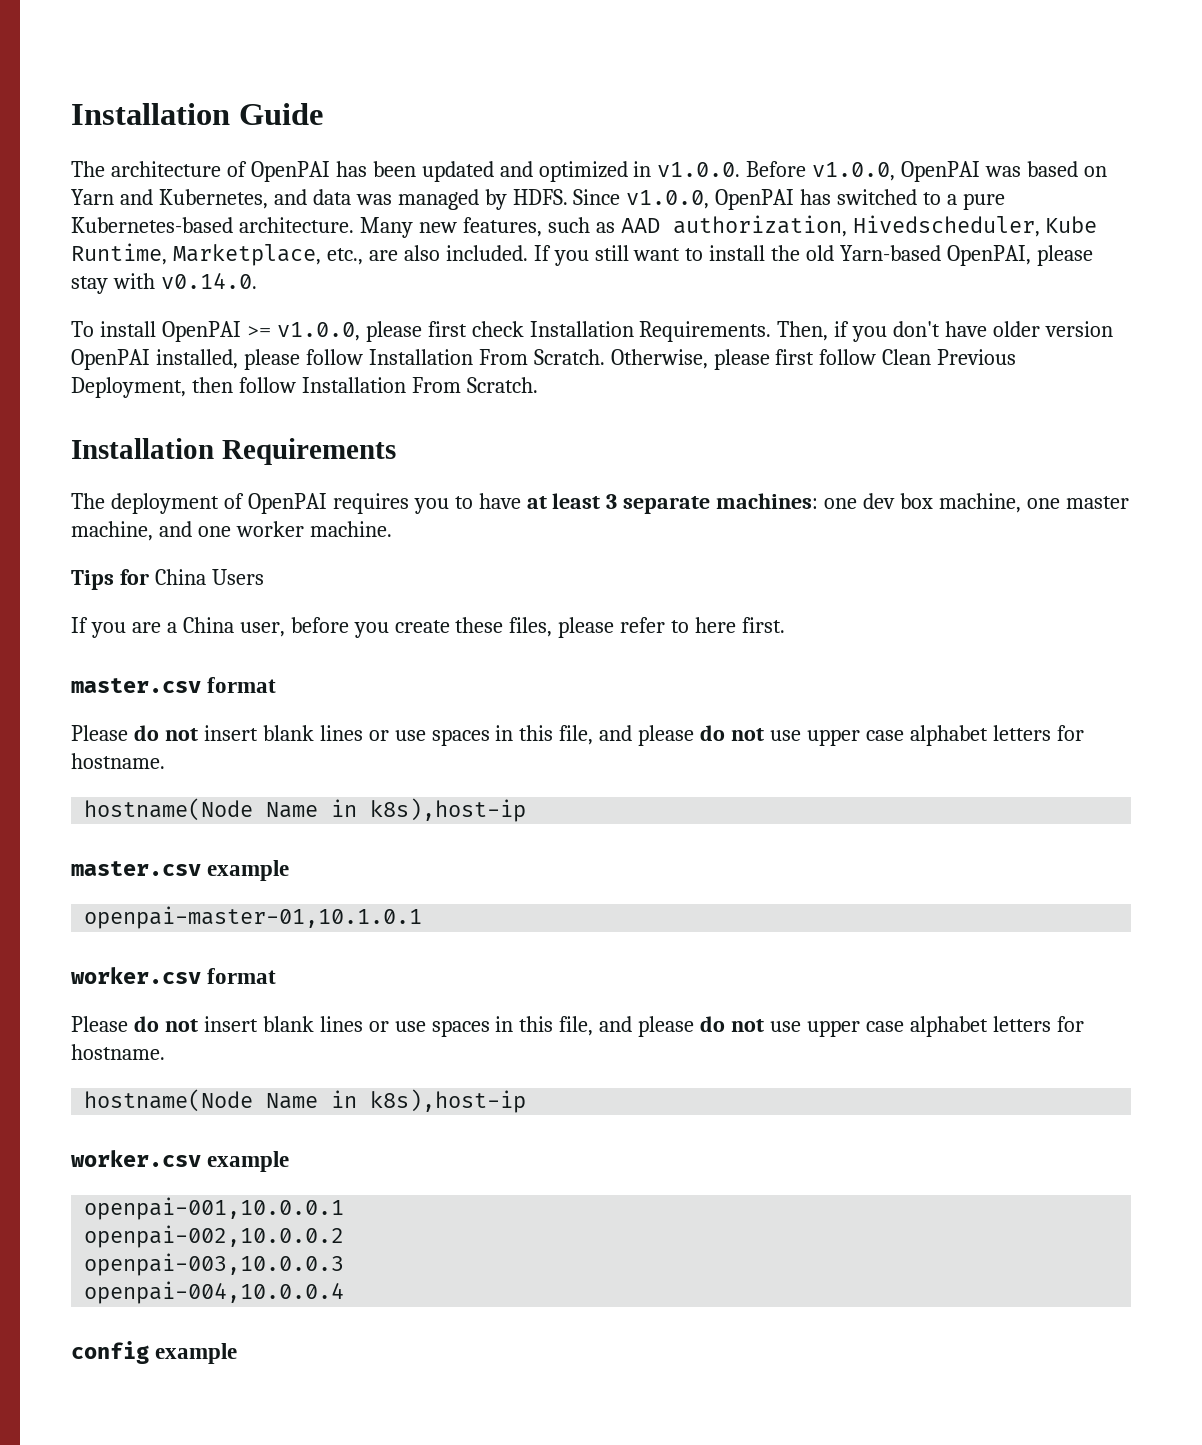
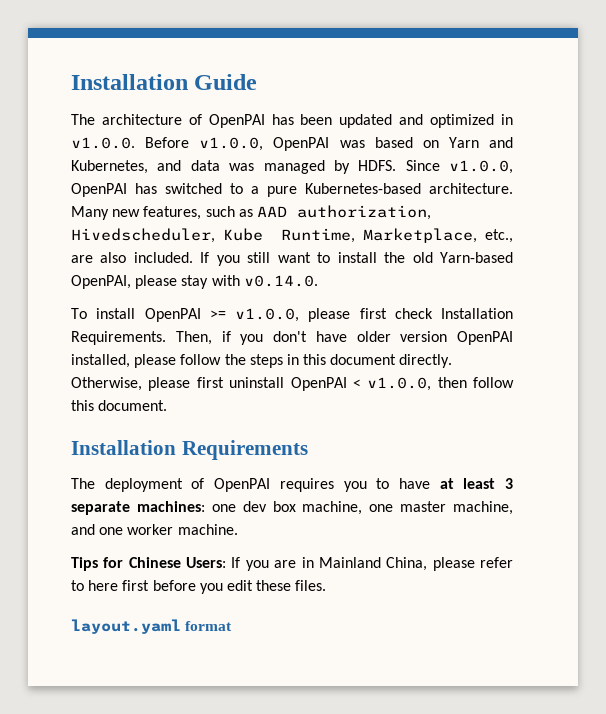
[368,349,1017,370] [71,377,538,398] Installation From Scratch. Otherwise, please first follow Clean Previous Deployment, then follow Installation From Scratch. -> [224,354,453,368] [71,377,514,391] [71,400,168,411] the steps in this document directly. Otherwise, please first uninstall OpenPAI < v1.0.0, then follow this document.
[154,569,264,585] China Users // -> [128,557,227,568] Chinese Users:
[166,617,786,638] [71,677,277,693] [71,725,1084,746] [71,753,165,769] [84,798,527,822] [71,860,290,881] [84,906,423,929] [71,967,277,984] [71,1016,1084,1037] [71,1044,165,1060] [84,1089,527,1113] [71,1150,290,1172] [84,1197,345,1220] [84,1225,345,1248] [84,1253,345,1276] [84,1281,345,1304] [71,1341,238,1364] a China user, before you create these files, please refer to here first. // master.csv format // Please do not insert blank lines or use spaces in this file, and please do not use upper case alphabet letters for hostname. // hostname(Node Name in k8s),host-ip // master.csv example // openpai-master-01,10.1.0.1 // worker.csv format // Please do not insert blank lines or use spaces in this file, and please do not use upper case alphabet letters for hostname. // hostname(Node Name in k8s),host-ip // worker.csv example // openpai-001,10.0.0.1 // openpai-002,10.0.0.2 // openpai-003,10.0.0.3 // openpai-004,10.0.0.4 // config example -> [301,557,513,571] [71,580,327,594] [71,619,233,634] in Mainland China, please refer to here first before you edit these files. // layout.yaml format

